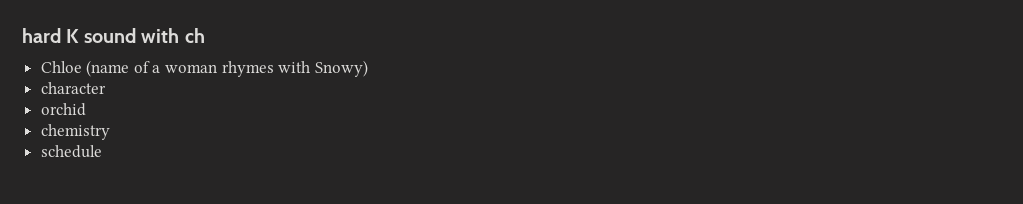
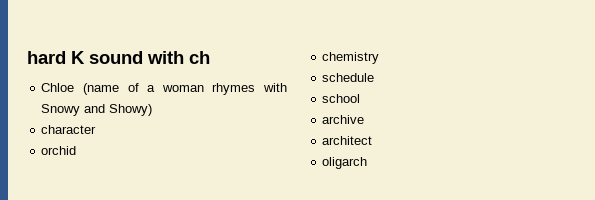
[314,60,368,77] Snowy) -> [41,104,153,116] Snowy and Showy)
(102, 151) none -> [322,94,361,103] [322,115,365,124] [322,136,373,145] [322,157,368,169] // school // archive // architect // oligarch

